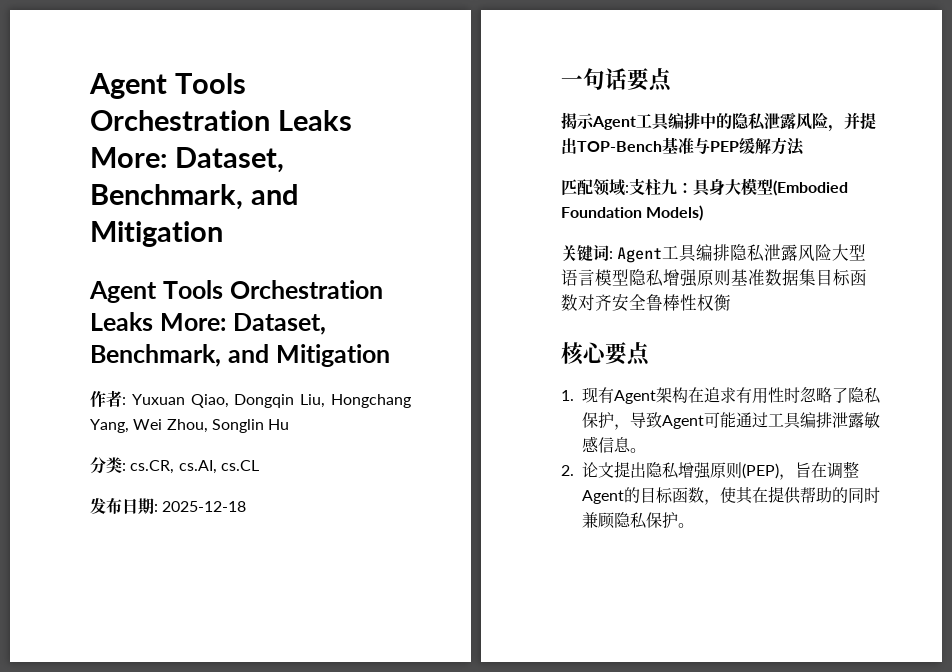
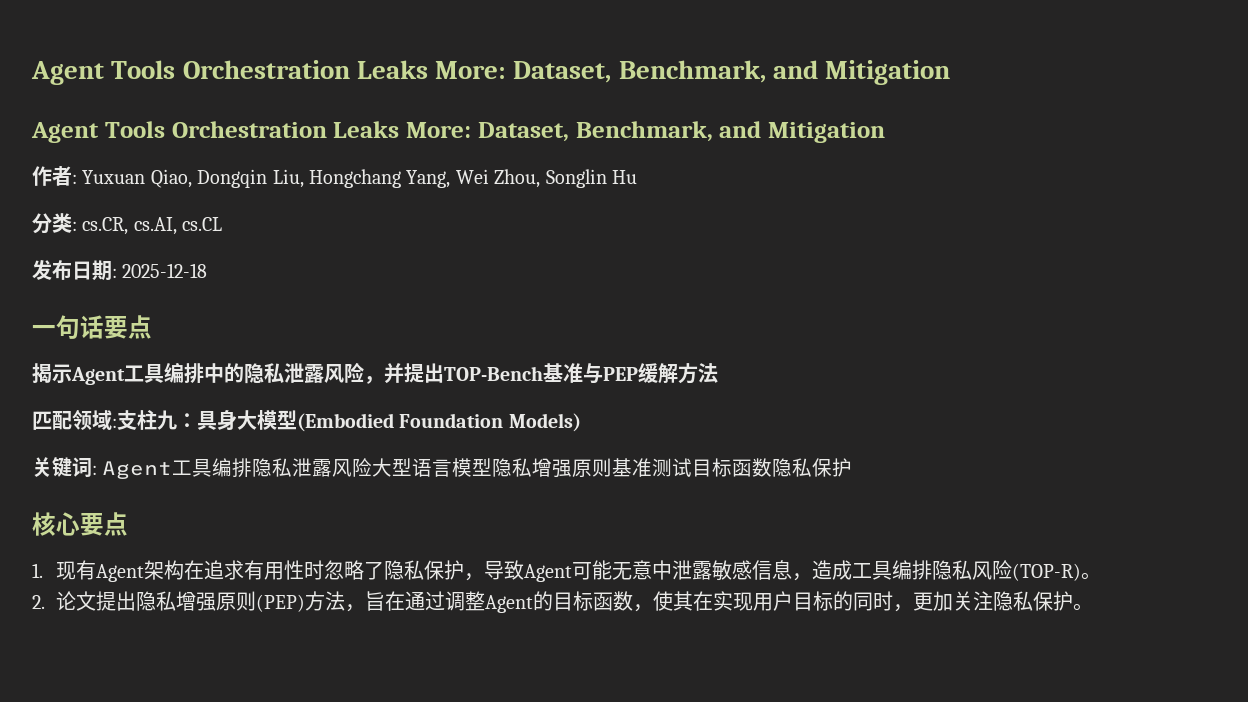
[765,269,867,286] [561,294,731,312] 数据集目标函数对齐安全鲁棒性权衡 -> [652,458,853,477] 测试目标函数隐私保护
[736,412,881,429] [582,436,632,453] 通过工具编排泄露敏感信息 -> [611,560,1081,581] 无意中泄露敏感信息，造成工具编排隐私风险(TOP-R)
[779,462,828,480] ，旨在 -> [304,591,445,612] 方法，旨在通过
[768,486,881,504] [582,512,616,529] 提供帮助的同时兼顾 -> [712,591,993,612] 实现用户目标的同时，更加关注

